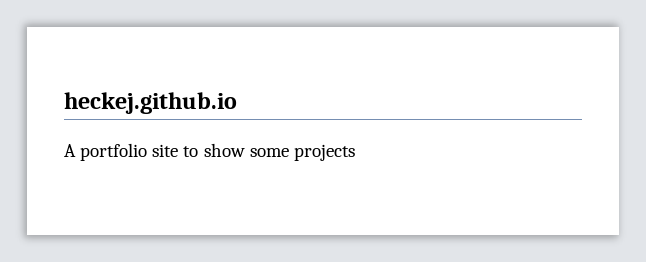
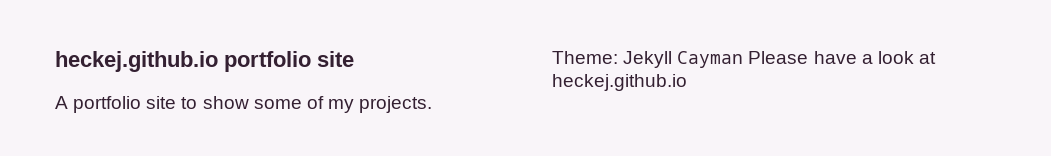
[64,92,237,114] heckej.github.io -> [55,51,354,72] heckej.github.io portfolio site
[293,144,355,161] projects -> [306,96,433,113] [552,51,936,68] [552,74,687,91] of my projects. Theme: Jekyll Cayman Please have a look at heckej.github.io

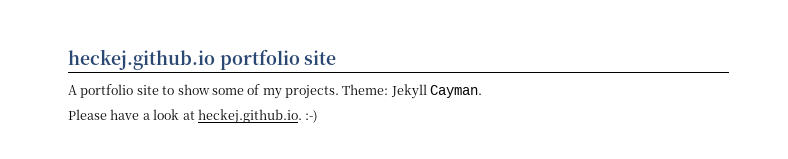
[677,51,744,68] Cayman -> [430,85,483,98] Cayman. //
[552,74,687,91] heckej.github.io -> [197,109,319,124] heckej.github.io. :-)

